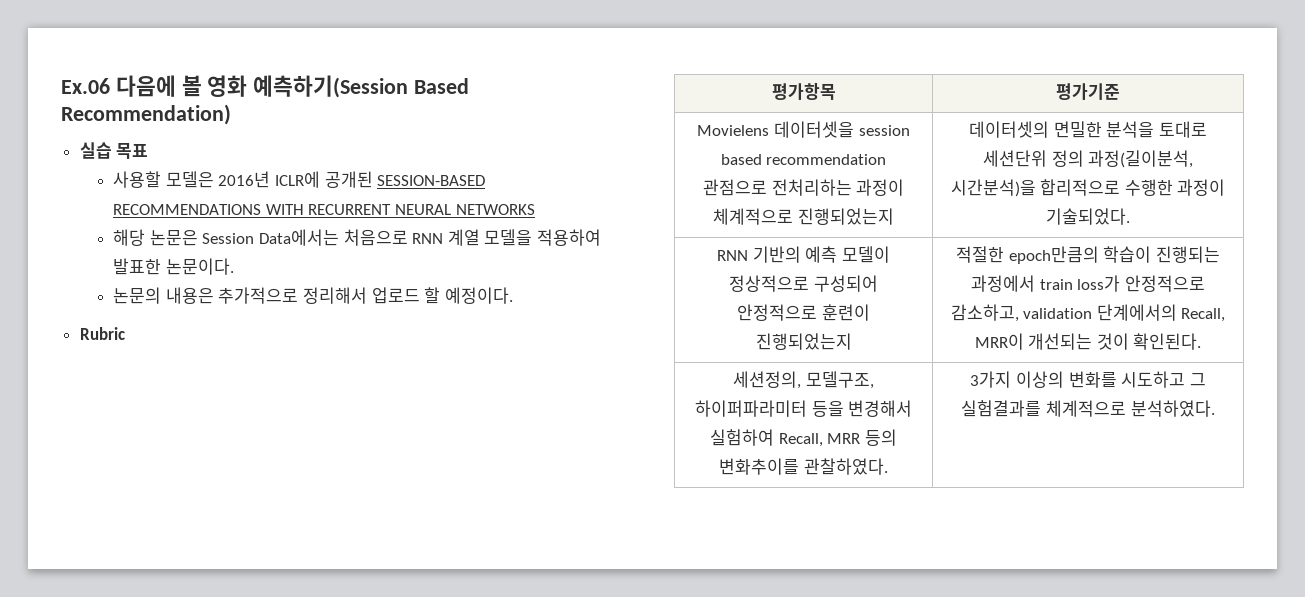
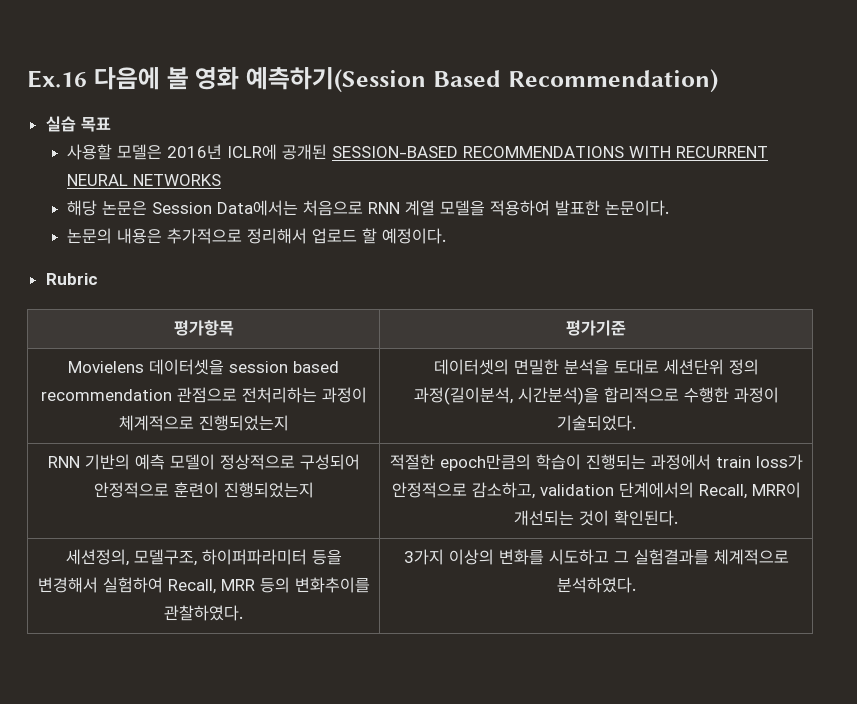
[61,78,110,94] Ex.06 -> [27,70,87,88] Ex.16

